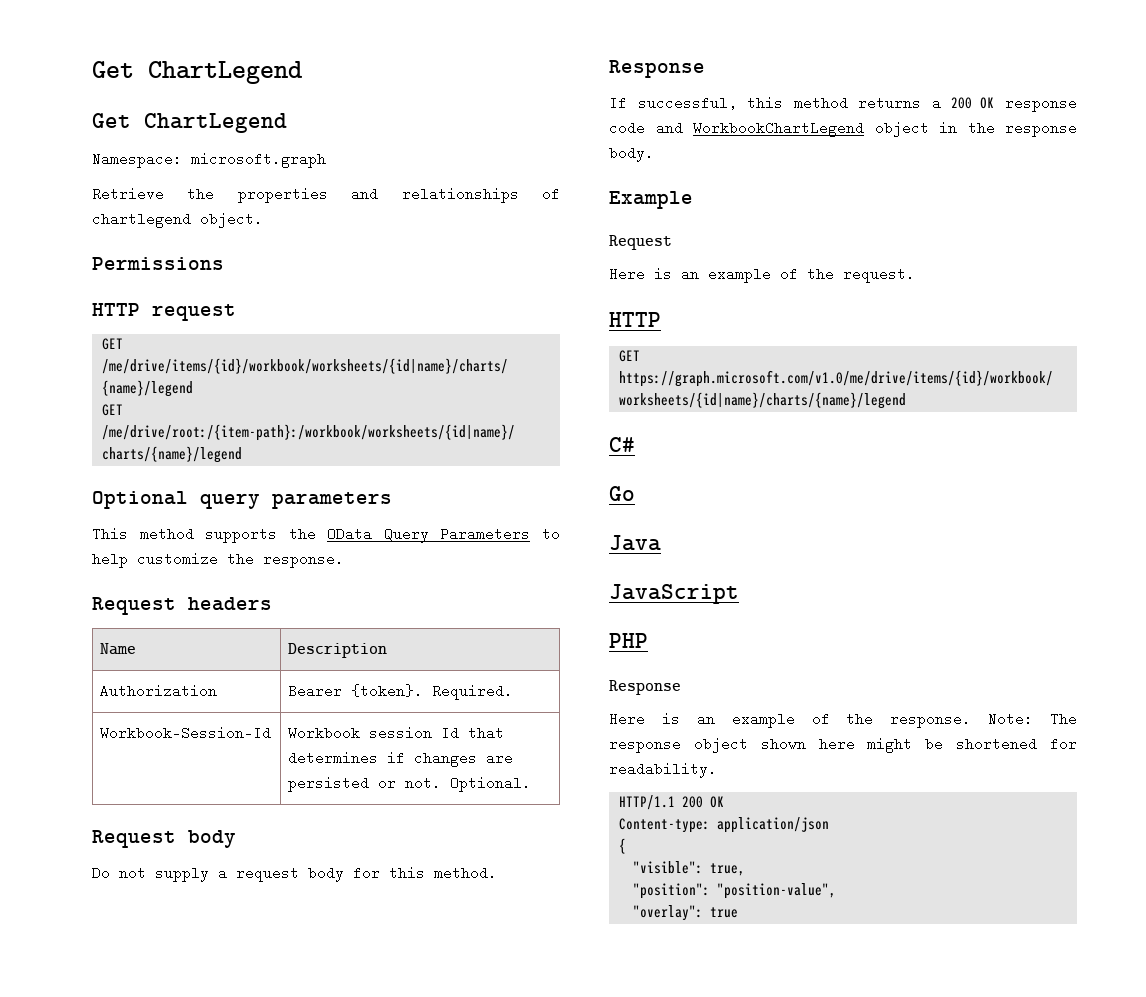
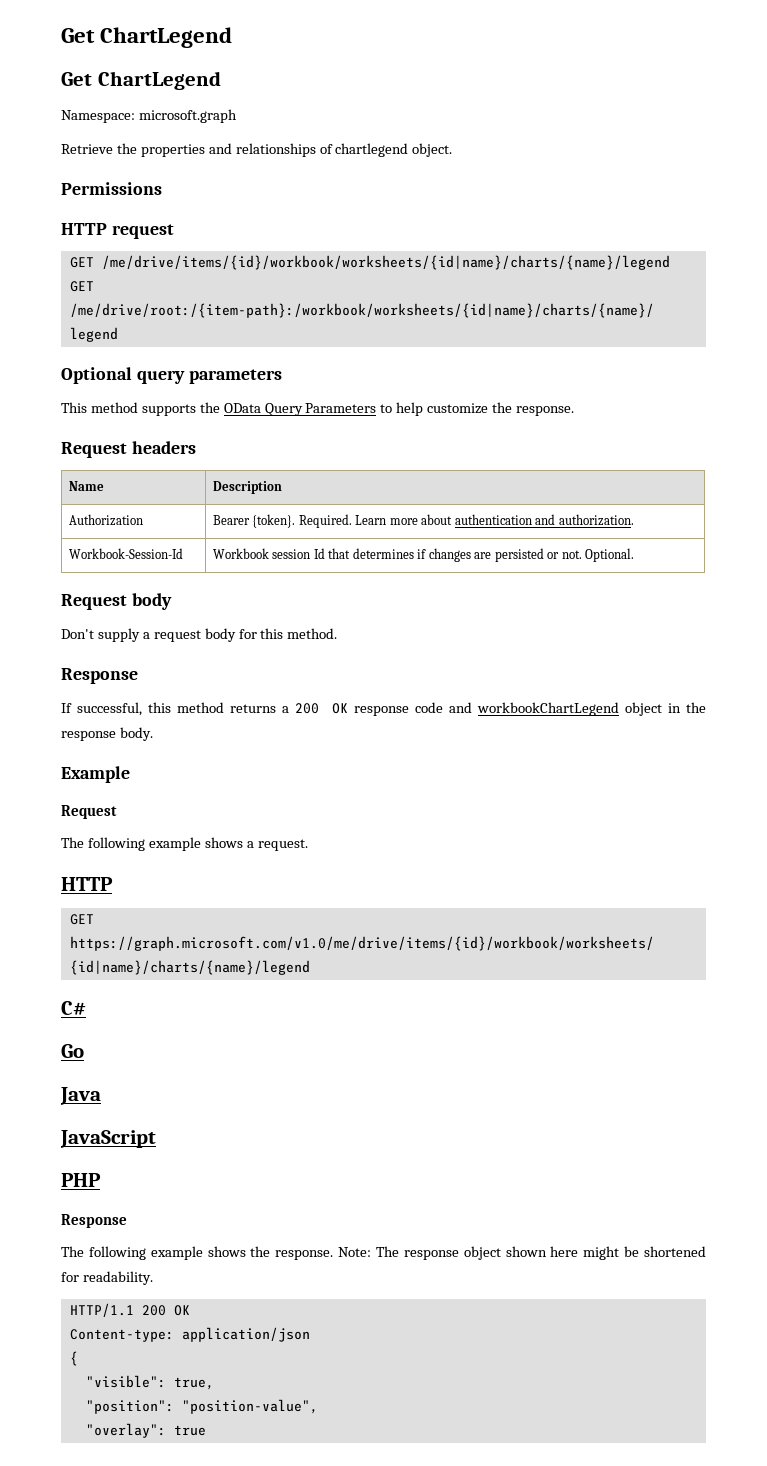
(514, 692) none -> [355,514,634,526] Learn more about authentication and authorization.
[92,866,146,880] Do not -> [61,629,94,639] Don't
[693,121,864,137] WorkbookChartLegend -> [476,702,619,716] workbookChartLegend
[609,267,834,283] Here is an example of the -> [61,837,254,851] The following example shows a
[609,712,830,728] Here is an example of -> [61,1246,246,1260] The following example shows

